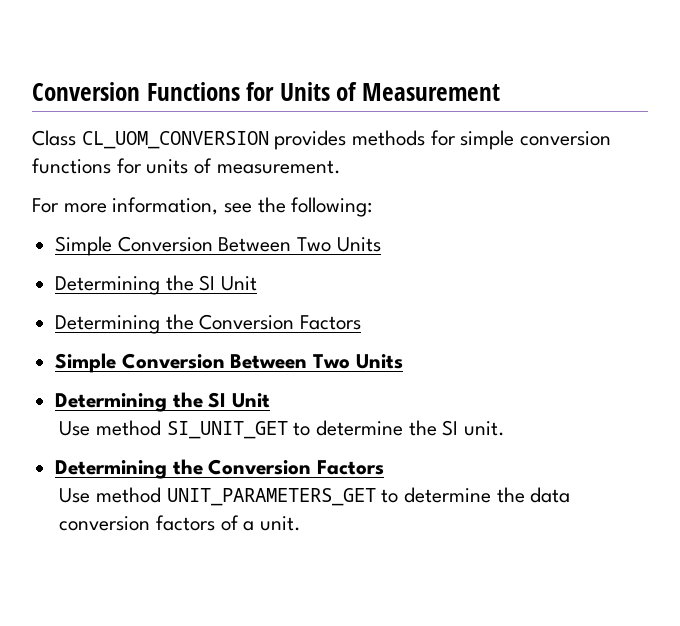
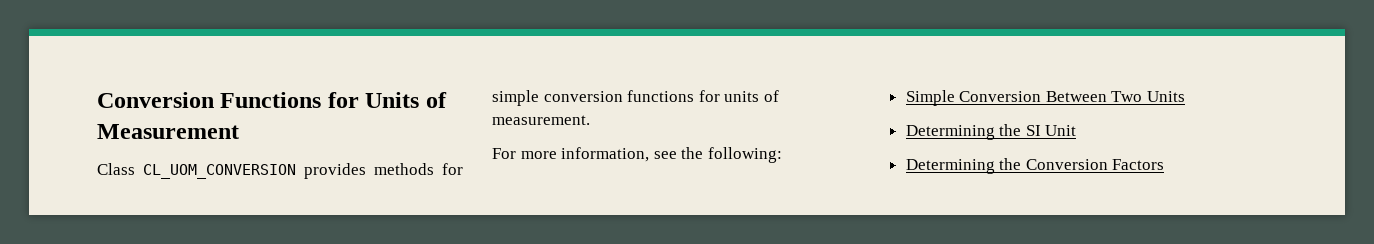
[55,353,403,373] [55,392,271,412] [59,420,505,439] [55,459,385,479] [59,487,571,506] [59,515,301,531] // Simple Conversion Between Two Units // Determining the SI Unit // Use method SI_UNIT_GET to determine the SI unit. // Determining the Conversion Factors // Use method UNIT_PARAMETERS_GET to determine the data conversion factors of a unit. -> (1165, 164) none

